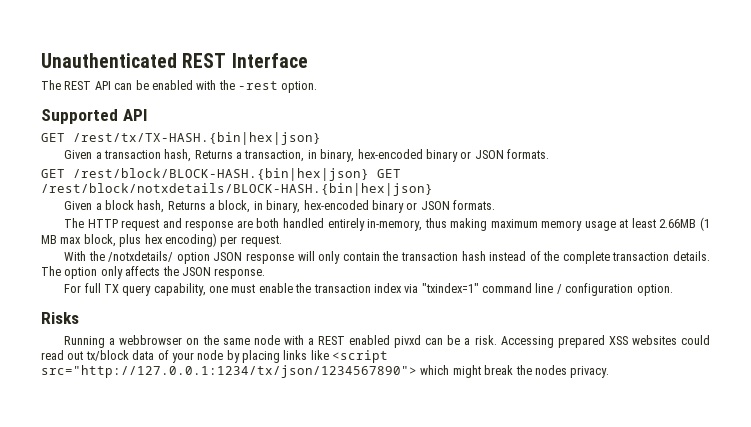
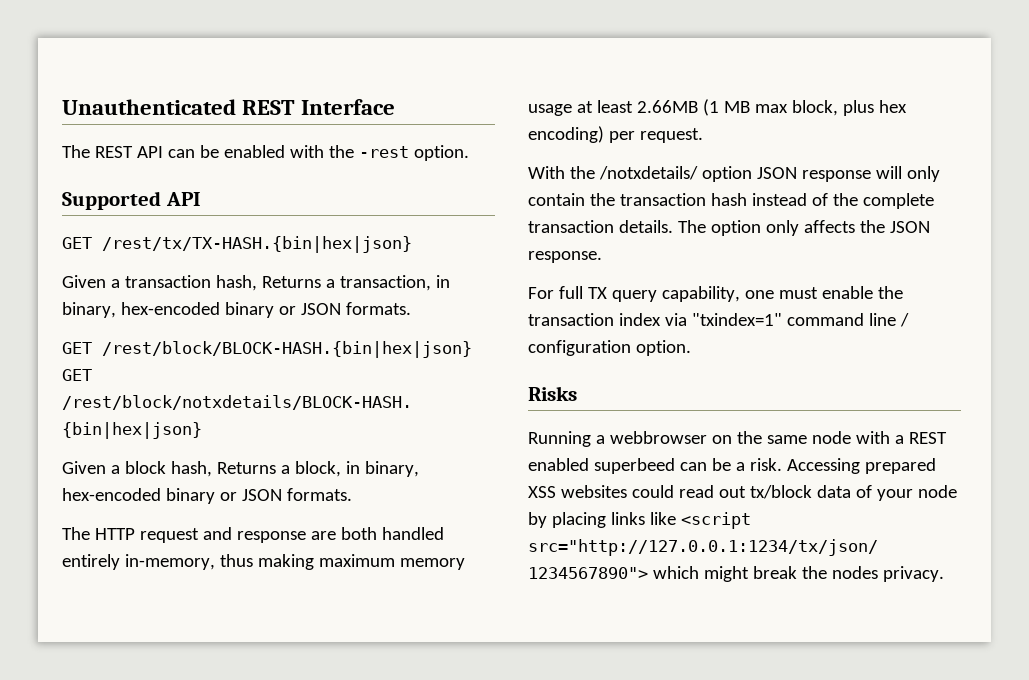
[394,335,422,348] pivxd -> [593,458,675,474] superbeed

